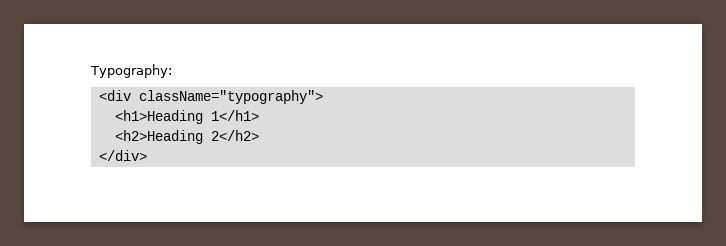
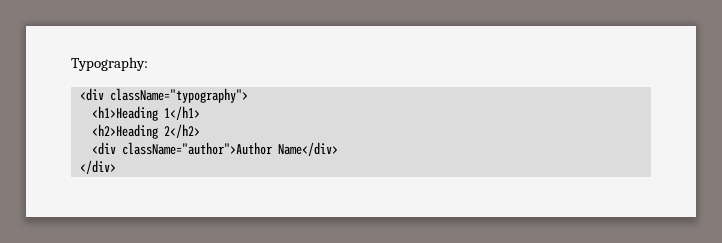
(259, 135) none -> [91,142,338,156] // <div className="author">Author Name</div>

